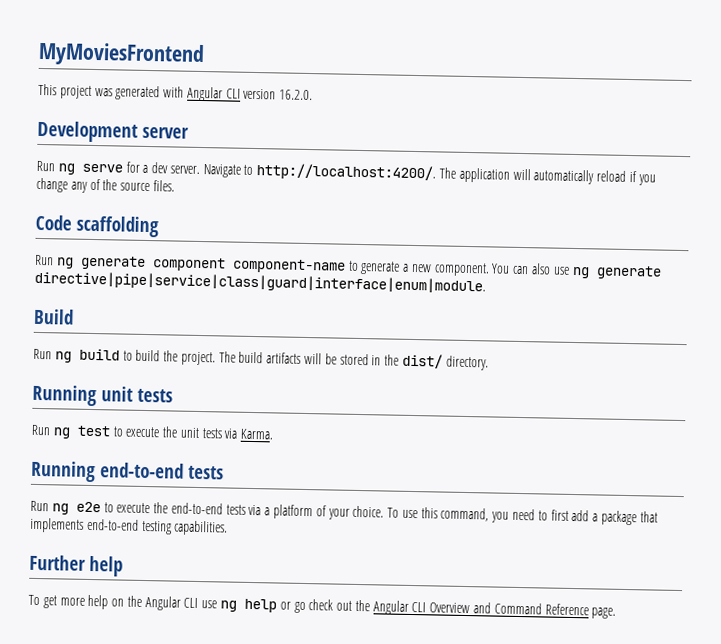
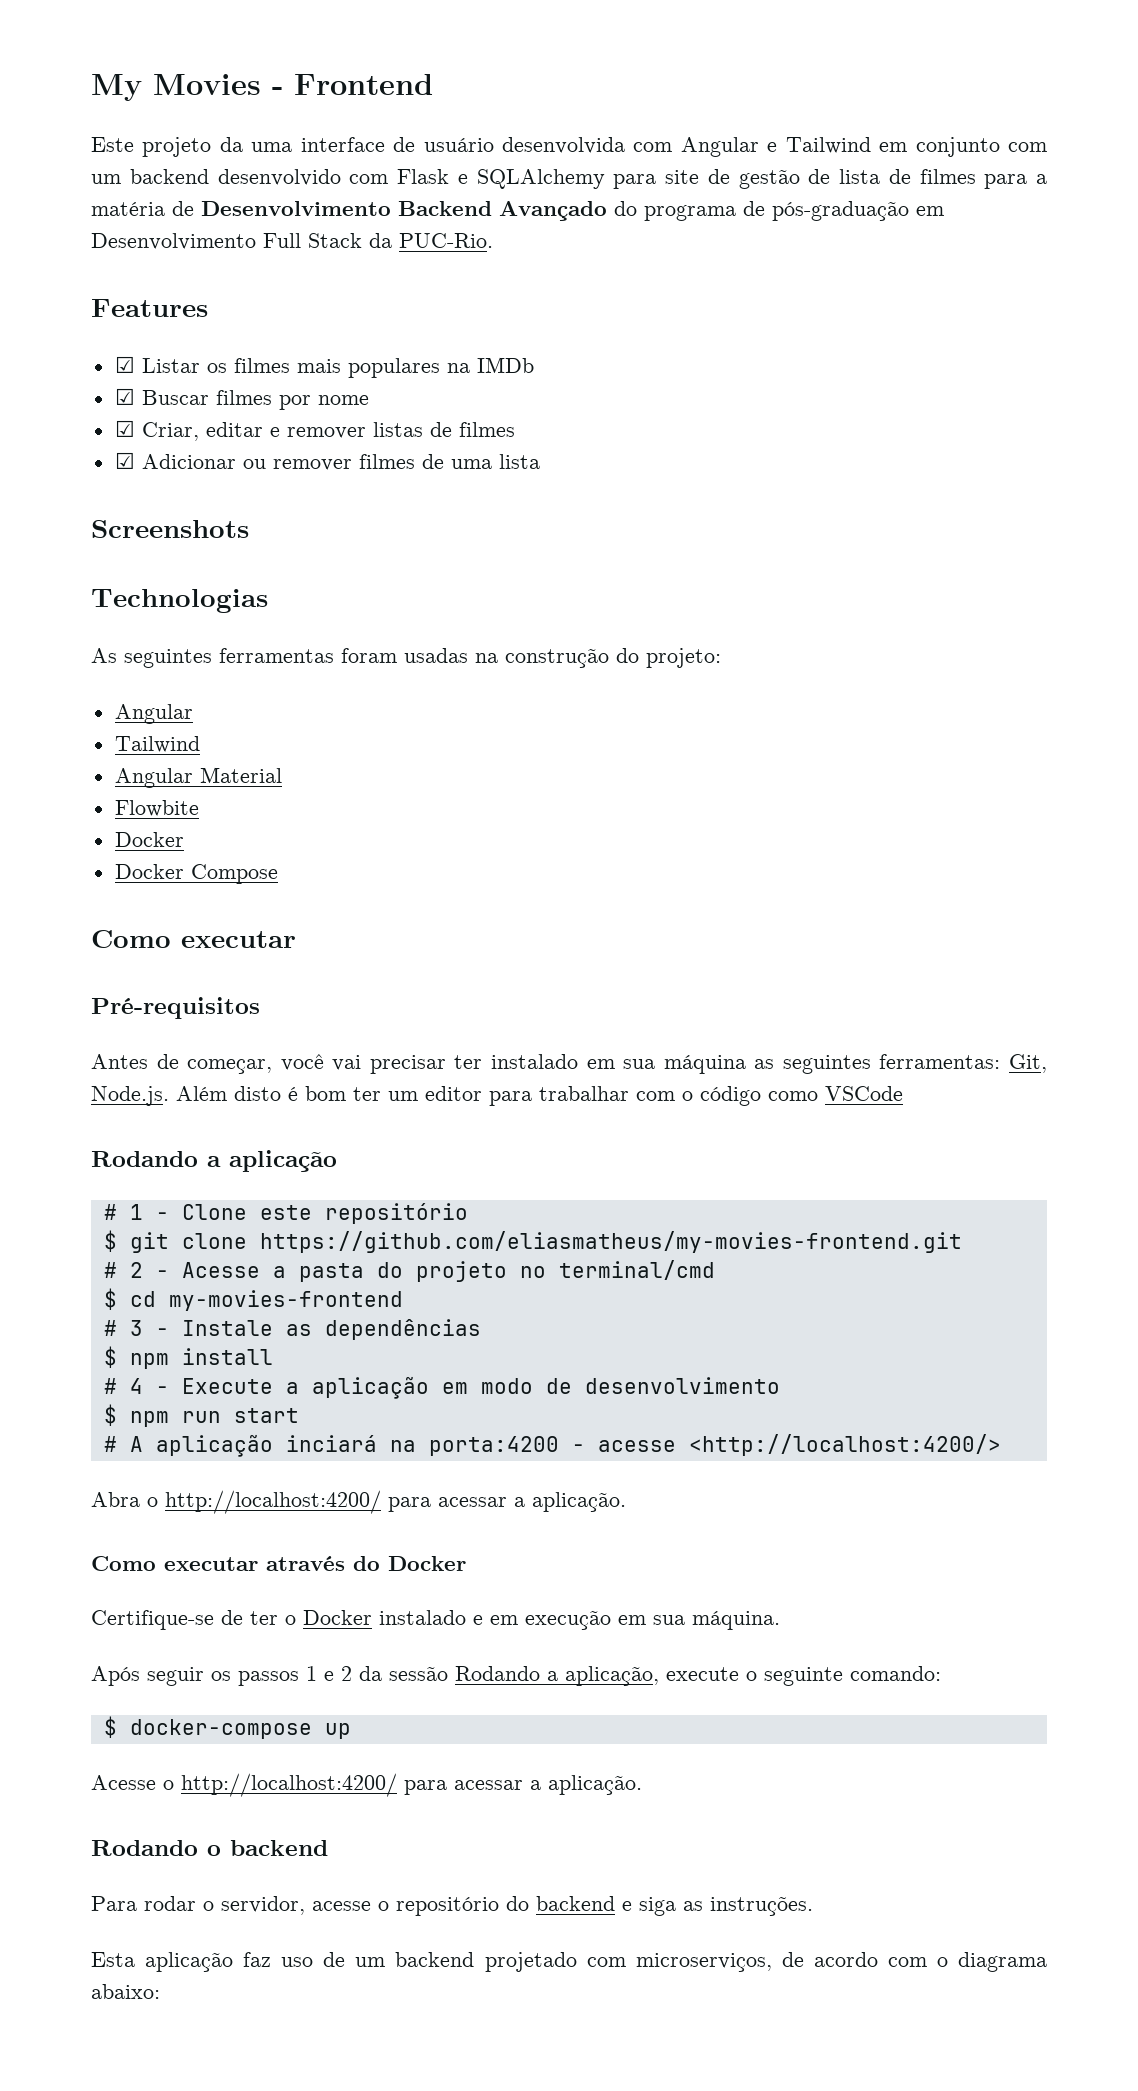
[38,41,205,68] [38,83,314,102] [37,120,190,143] [36,160,656,186] [36,177,175,193] [35,214,160,238] [35,254,662,280] [34,270,486,295] [33,308,74,325] [33,348,489,371] [32,384,174,407] [31,424,274,440] [30,460,225,483] [30,500,658,526] [30,517,229,536] [29,554,124,577] [28,594,617,619] MyMoviesFrontend // This project was generated with Angular CLI version 16.2.0. // Development server // Run ng serve for a dev server. Navigate to http://localhost:4200/. The application will automatically reload if you change any of the source files. // Code scaffolding // Run ng generate component component-name to generate a new component. You can also use ng generate directive|pipe|service|class|guard|interface|enum|module. // Build // Run ng build to build the project. The build artifacts will be stored in the dist/ directory. // Running unit tests // Run ng test to execute the unit tests via Karma. // Running end-to-end tests // Run ng e2e to execute the end-to-end tests via a platform of your choice. To use this command, you need to first add a package that implements end-to-end testing capabilities. // Further help // To get more help on the Angular CLI use ng help or go check out the Angular CLI Overview and Command Reference page. -> [91,74,433,101] [91,137,1047,157] [91,169,1047,189] [91,201,944,221] [91,233,493,250] [91,299,208,317] [114,356,534,378] [114,388,369,410] [114,420,515,441] [114,452,540,471] [91,520,249,538] [91,589,268,613] [91,648,721,668] [114,704,193,724] [114,736,200,753] [114,767,282,788] [114,800,199,817] [114,832,184,847] [114,864,278,884] [91,930,296,948] [91,997,260,1019] [91,1054,1047,1074] [91,1086,903,1106] [91,1150,337,1172] [103,1203,468,1224] [103,1230,962,1253] [103,1260,715,1282] [103,1288,403,1311] [103,1319,481,1340] [103,1346,273,1369] [103,1376,780,1399] [103,1404,299,1427] [103,1434,1001,1457] [91,1490,626,1514] [91,1556,466,1571] [91,1610,780,1630] [91,1666,941,1686] [103,1716,351,1739] [91,1773,642,1797] [91,1840,328,1856] [91,1896,813,1916] [91,1952,1047,1972] [91,1984,160,1999] My Movies - Frontend // Este projeto da uma interface de usuário desenvolvida com Angular e Tailwind em conjunto com um backend desenvolvido com Flask e SQLAlchemy para site de gestão de lista de filmes para a matéria de Desenvolvimento Backend Avançado do programa de pós-graduação em Desenvolvimento Full Stack da PUC-Rio. // Features // ☑ Listar os filmes mais populares na IMDb // ☑ Buscar filmes por nome // ☑ Criar, editar e remover listas de filmes // ☑ Adicionar ou remover filmes de uma lista // Screenshots // Technologias // As seguintes ferramentas foram usadas na construção do projeto: // Angular // Tailwind // Angular Material // Flowbite // Docker // Docker Compose // Como executar // Pré-requisitos // Antes de começar, você vai precisar ter instalado em sua máquina as seguintes ferramentas: Git, Node.js. Além disto é bom ter um editor para trabalhar com o código como VSCode // Rodando a aplicação // # 1 - Clone este repositório // $ git clone https://github.com/eliasmatheus/my-movies-frontend.git // # 2 - Acesse a pasta do projeto no terminal/cmd // $ cd my-movies-frontend // # 3 - Instale as dependências // $ npm install // # 4 - Execute a aplicação em modo de desenvolvimento // $ npm run start // # A aplicação inciará na porta:4200 - acesse <http://localhost:4200/> // Abra o http://localhost:4200/ para acessar a aplicação. // Como executar através do Docker // Certifique-se de ter o Docker instalado e em execução em sua máquina. // Após seguir os passos 1 e 2 da sessão Rodando a aplicação, execute o seguinte comando: // $ docker-compose up // Acesse o http://localhost:4200/ para acessar a aplicação. // Rodando o backend // Para rodar o servidor, acesse o repositório do backend e siga as instruções. // Esta aplicação faz uso de um backend projetado com microserviços, de acordo com o diagrama abaixo:

